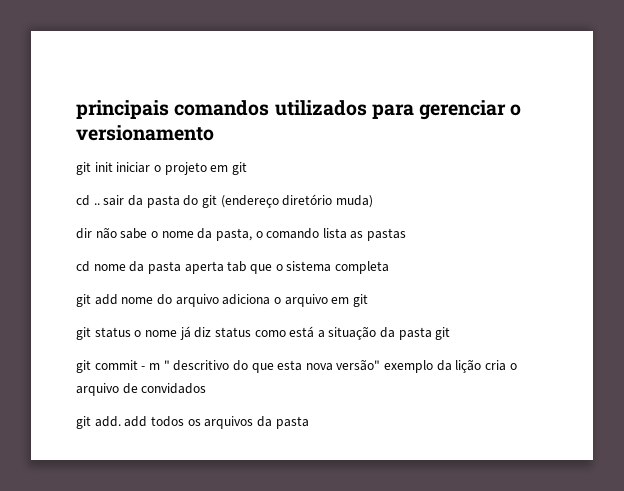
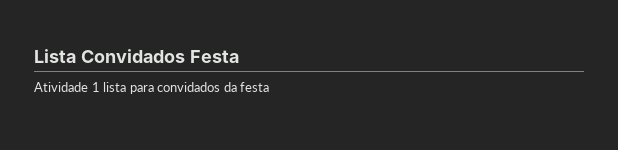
[76,100,522,120] [76,125,214,141] [76,162,247,175] [76,194,373,208] [76,227,407,241] [76,261,389,274] [76,294,368,307] [76,326,451,340] [76,359,517,373] [76,383,207,396] [76,416,309,429] principais comandos utilizados para gerenciar o versionamento // git init iniciar o projeto em git // cd .. sair da pasta do git (endereço diretório muda) // dir não sabe o nome da pasta, o comando lista as pastas // cd nome da pasta aperta tab que o sistema completa // git add nome do arquivo adiciona o arquivo em git // git status o nome já diz status como está a situação da pasta git // git commit - m " descritivo do que esta nova versão" exemplo da lição cria o arquivo de convidados // git add. add todos os arquivos da pasta -> [34,49,239,63] [34,82,270,94] Lista Convidados Festa // Atividade 1 lista para convidados da festa

